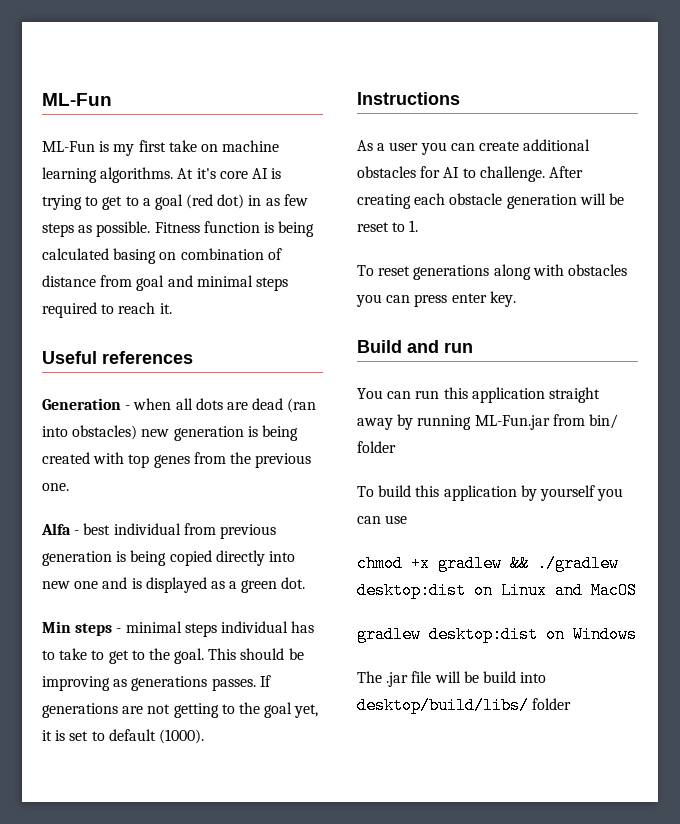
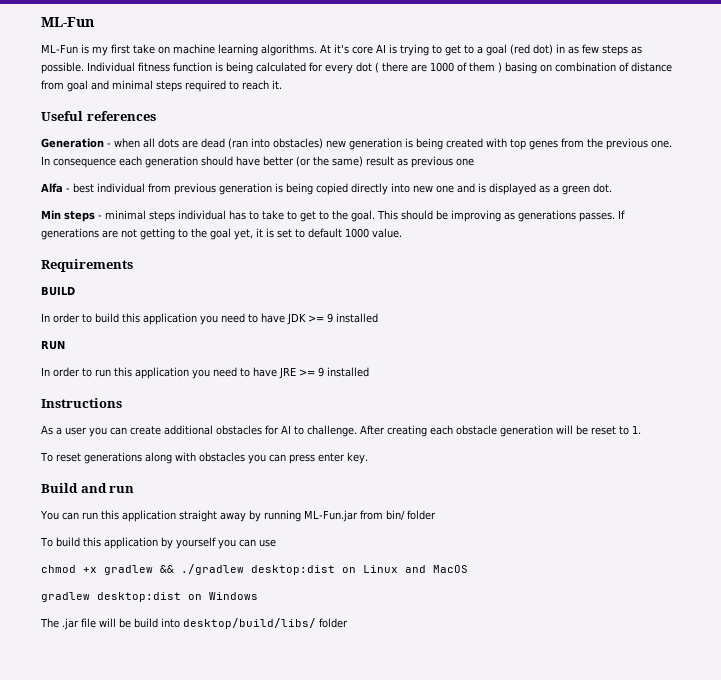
[154,222,200,233] Fitness -> [87,62,170,72] Individual fitness
(109, 254) none -> [309,62,502,74] for every dot ( there are 1000 of them )
(69, 487) none -> [41,156,474,168] In consequence each generation should have better (or the same) result as previous one
[158,729,204,744] (1000). -> [345,228,402,238] [41,259,133,272] [41,286,75,296] [41,313,378,325] [41,340,65,350] [41,367,369,379] 1000 value. // Requirements // BUILD // In order to build this application you need to have JDK >= 9 installed // RUN // In order to run this application you need to have JRE >= 9 installed

